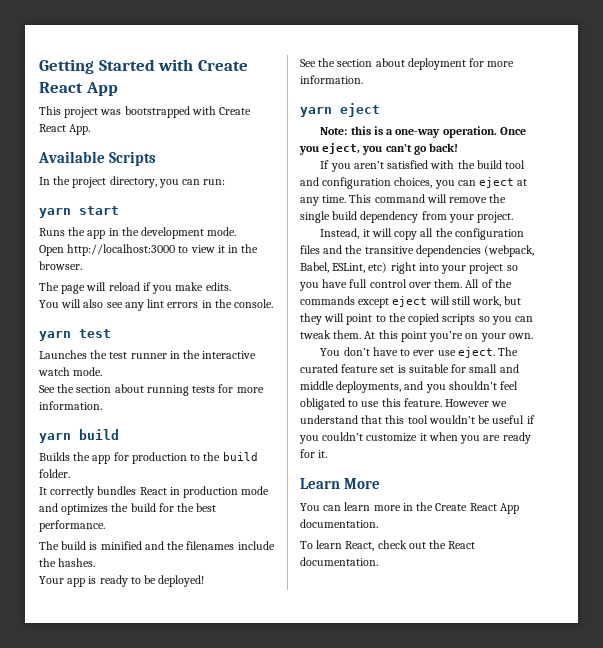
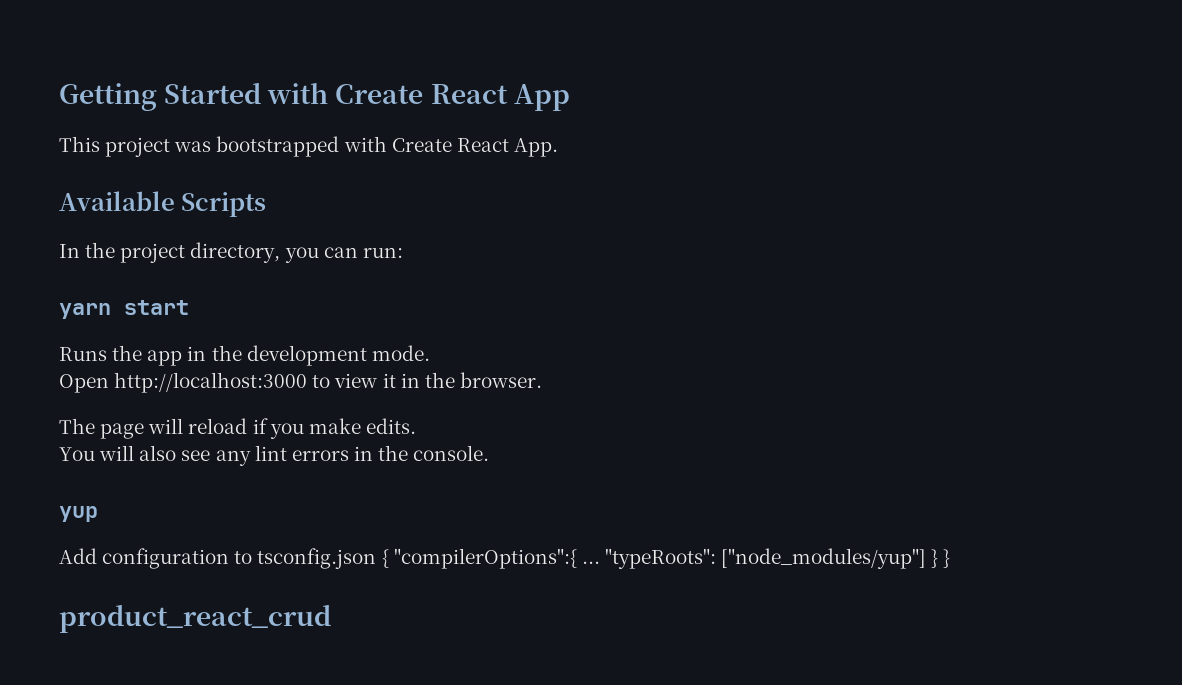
[39,329,111,341] [39,350,257,359] [38,367,103,376] [39,384,264,396] [39,401,102,410] [39,429,119,443] [39,452,258,464] [39,469,70,478] [39,486,270,498] [39,503,217,515] [39,520,105,532] [39,541,275,550] [39,558,96,567] [39,575,205,587] [300,58,515,70] [300,75,363,84] [300,103,380,117] [320,126,526,138] [299,143,459,155] [320,160,526,172] [300,177,528,189] [300,194,507,206] [300,211,514,223] [320,228,524,240] [300,245,535,257] [300,262,518,274] [299,279,512,291] [300,296,522,308] [300,313,534,325] [300,330,533,342] [320,347,519,358] [300,364,519,373] [300,381,519,393] [300,398,508,410] [300,415,535,424] [299,432,531,444] [300,449,328,458] [300,478,381,489] [300,502,519,514] [300,519,378,528] [300,540,476,551] [300,557,378,566] yarn test // Launches the test runner in the interactive watch mode. // See the section about running tests for more information. // yarn build // Builds the app for production to the build folder. // It correctly bundles React in production mode and optimizes the build for the best performance. // The build is minified and the filenames include the hashes. // Your app is ready to be deployed! // See the section about deployment for more information. // yarn eject // Note: this is a one-way operation. Once you eject, you can’t go back! // If you aren’t satisfied with the build tool and configuration choices, you can eject at any time. This command will remove the single build dependency from your project. // Instead, it will copy all the configuration files and the transitive dependencies (webpack, Babel, ESLint, etc) right into your project so you have full control over them. All of the commands except eject will still work, but they will point to the copied scripts so you can tweak them. At this point you’re on your own. // You don’t have to ever use eject. The curated feature set is suitable for small and middle deployments, and you shouldn’t feel obligated to use this feature. However we understand that this tool wouldn’t be useful if you couldn’t customize it when you are ready for it. // Learn More // You can learn more in the Create React App documentation. // To learn React, check out the React documentation. -> [59,506,98,522] [59,548,951,569] [59,604,331,633] yup // Add configuration to tsconfig.json { "compilerOptions":{ ... "typeRoots": ["node_modules/yup"] } } // product_react_crud

